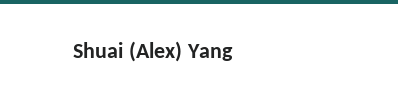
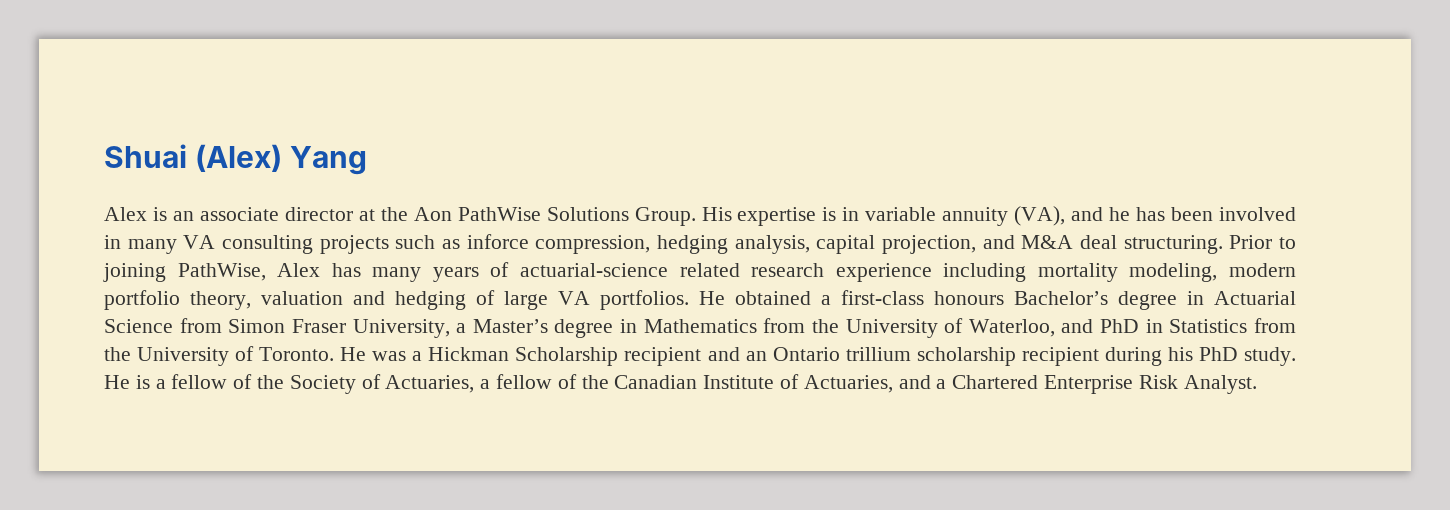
(233, 52) none -> [104,206,1297,226] [104,234,1296,254] [103,262,1296,282] [104,290,1296,310] [104,318,1296,338] [104,346,1296,366] [104,374,1257,394] // Alex is an associate director at the Aon PathWise Solutions Group. His expertise is in variable annuity (VA), and he has been involved in many VA consulting projects such as inforce compression, hedging analysis, capital projection, and M&A deal structuring. Prior to joining PathWise, Alex has many years of actuarial-science related research experience including mortality modeling, modern portfolio theory, valuation and hedging of large VA portfolios. He obtained a first-class honours Bachelor’s degree in Actuarial Science from Simon Fraser University, a Master’s degree in Mathematics from the University of Waterloo, and PhD in Statistics from the University of Toronto. He was a Hickman Scholarship recipient and an Ontario trillium scholarship recipient during his PhD study. He is a fellow of the Society of Actuaries, a fellow of the Canadian Institute of Actuaries, and a Chartered Enterprise Risk Analyst.

